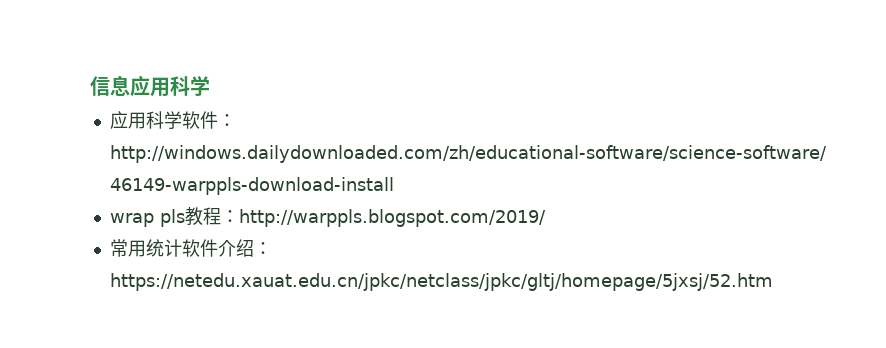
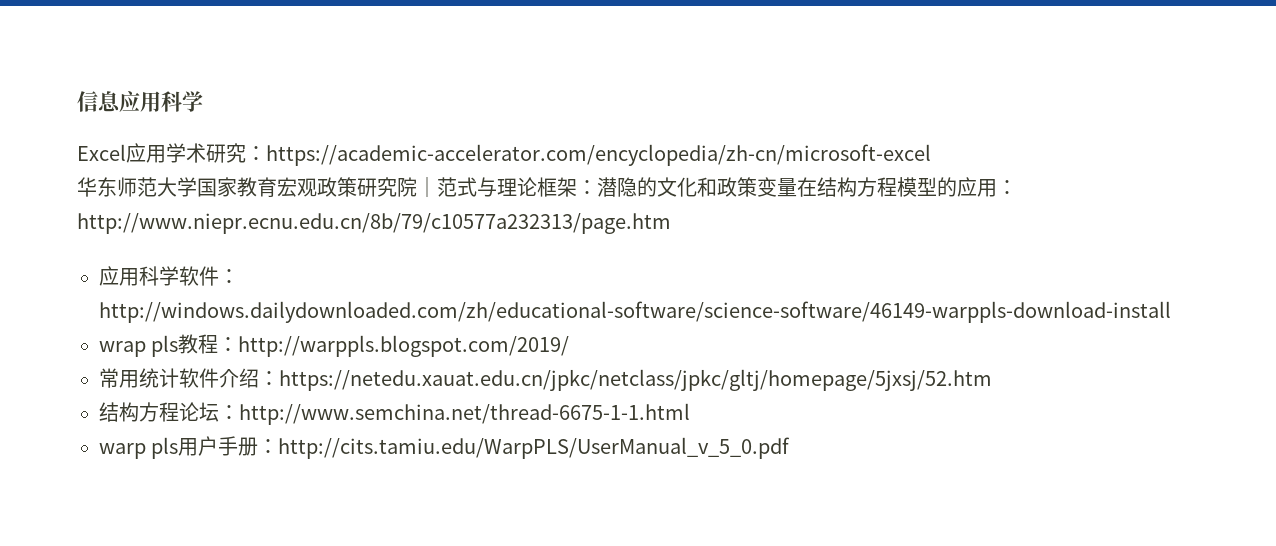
(210, 86) none -> [77,143,931,166] [77,177,1017,198] [77,213,671,234] // Excel应用学术研究：https://academic-accelerator.com/encyclopedia/zh-cn/microsoft-excel // 华东师范大学国家教育宏观政策研究院｜范式与理论框架：潜隐的文化和政策变量在结构方程模型的应用：http://www.niepr.ecnu.edu.cn/8b/79/c10577a232313/page.htm
(773, 282) none -> [99,402,690,425] [99,436,791,459] // 结构方程论坛：http://www.semchina.net/thread-6675-1-1.html // warp pls用户手册：http://cits.tamiu.edu/WarpPLS/UserManual_v_5_0.pdf

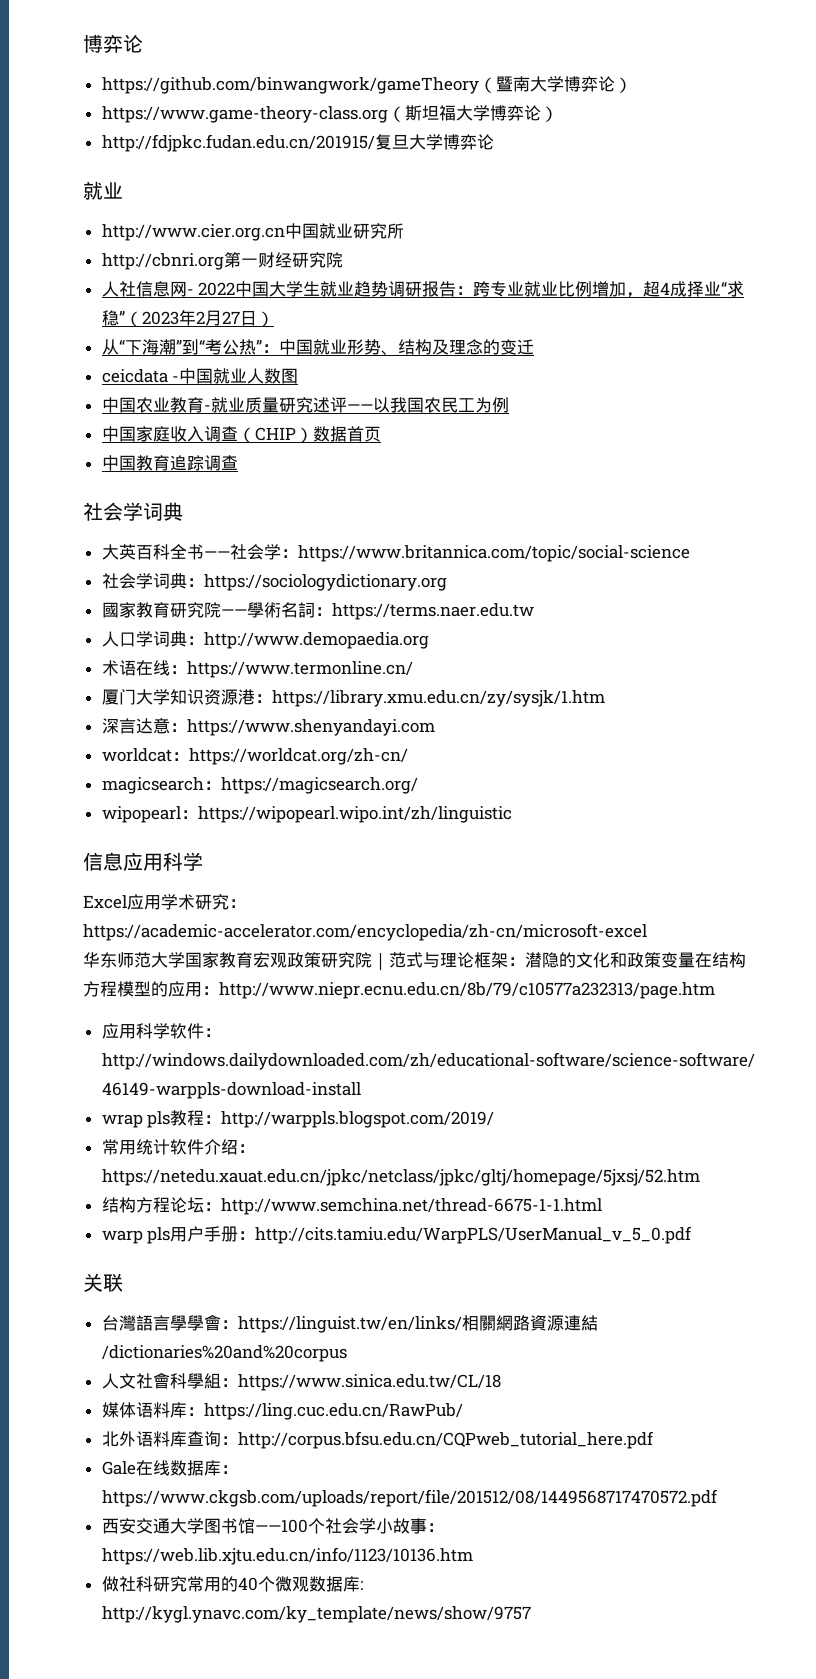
(77, 101) none -> [83,34,143,53] [101,76,632,94] [101,105,558,123] [101,134,494,152] [83,181,123,200] [101,223,404,241] [101,252,343,270] [101,281,745,298] [101,309,274,327] [101,339,534,355] [101,368,299,384] [101,397,509,413] [101,426,381,443] [101,455,238,471] [83,502,183,521] [101,544,690,562] [101,573,447,591] [101,602,534,620] [101,631,429,649] [101,660,413,678] [101,689,605,707] [101,718,435,736] [101,748,408,765] [101,777,418,794] [101,806,512,823] 博弈论 // https://github.com/binwangwork/gameTheory（暨南大学博弈论） // https://www.game-theory-class.org（斯坦福大学博弈论） // http://fdjpkc.fudan.edu.cn/201915/复旦大学博弈论 // 就业 // http://www.cier.org.cn中国就业研究所 // http://cbnri.org第一财经研究院 // 人社信息网- 2022中国大学生就业趋势调研报告：跨专业就业比例增加，超4成择业“求稳”（2023年2月27日） // 从“下海潮”到“考公热”：中国就业形势、结构及理念的变迁 // ceicdata -中国就业人数图 // 中国农业教育-就业质量研究述评——以我国农民工为例 // 中国家庭收入调查（CHIP）数据首页 // 中国教育追踪调查 // 社会学词典 // 大英百科全书——社会学：https://www.britannica.com/topic/social-science // 社会学词典：https://sociologydictionary.org // 國家教育研究院——學術名詞：https://terms.naer.edu.tw // 人口学词典：http://www.demopaedia.org // 术语在线：https://www.termonline.cn/ // 厦门大学知识资源港：https://library.xmu.edu.cn/zy/sysjk/1.htm // 深言达意：https://www.shenyandayi.com // worldcat：https://worldcat.org/zh-cn/ // magicsearch：https://magicsearch.org/ // wipopearl：https://wipopearl.wipo.int/zh/linguistic //
(791, 448) none -> [83,1273,123,1292] [101,1314,598,1333] [101,1345,347,1362] [101,1372,501,1391] [101,1402,463,1420] [101,1431,654,1449] [101,1460,238,1476] [101,1489,718,1507] [101,1518,444,1534] [101,1547,473,1565] [101,1576,363,1592] [101,1606,531,1623] // 关联 // 台灣語言學學會：https://linguist.tw/en/links/相關網路資源連結/dictionaries%20and%20corpus // 人文社會科學組：https://www.sinica.edu.tw/CL/18 // 媒体语料库：https://ling.cuc.edu.cn/RawPub/ // 北外语料库查询：http://corpus.bfsu.edu.cn/CQPweb_tutorial_here.pdf // Gale在线数据库：https://www.ckgsb.com/uploads/report/file/201512/08/1449568717470572.pdf // 西安交通大学图书馆——100个社会学小故事：https://web.lib.xjtu.edu.cn/info/1123/10136.htm // 做社科研究常用的40个微观数据库: http://kygl.ynavc.com/ky_template/news/show/9757

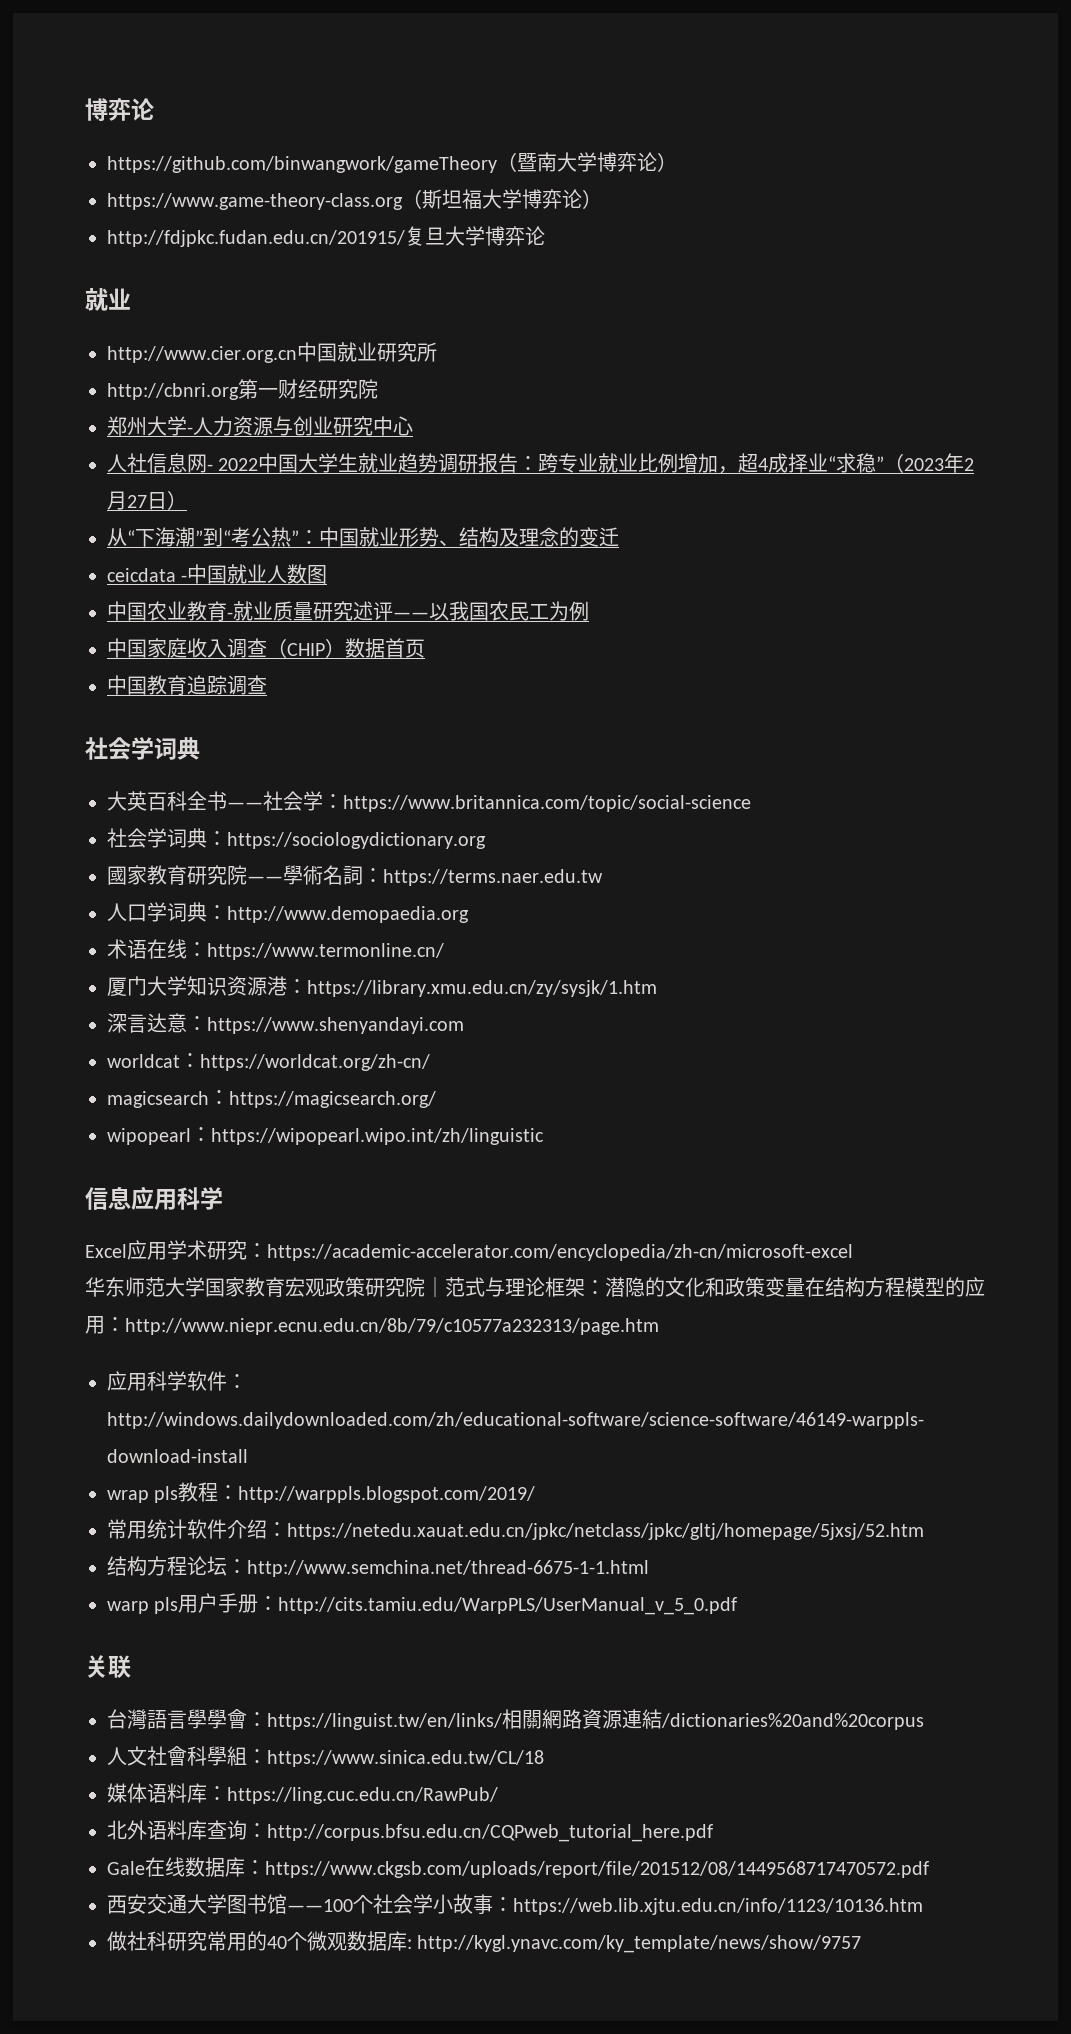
(343, 260) none -> [107,416,413,436] // 郑州大学-人力资源与创业研究中心

